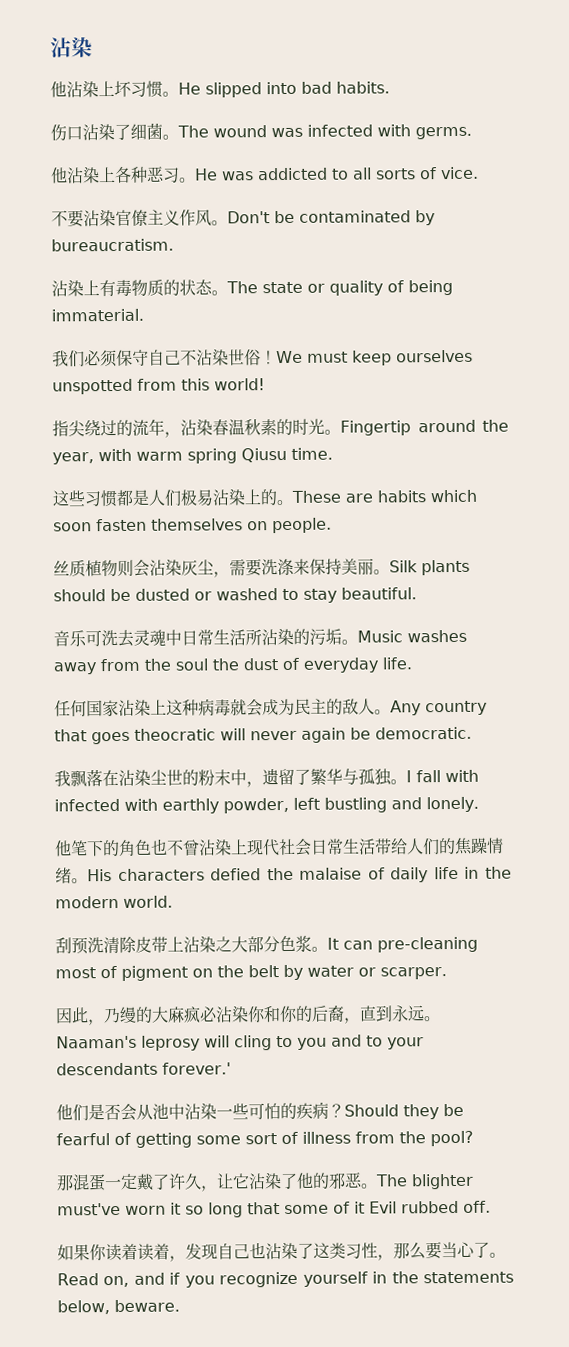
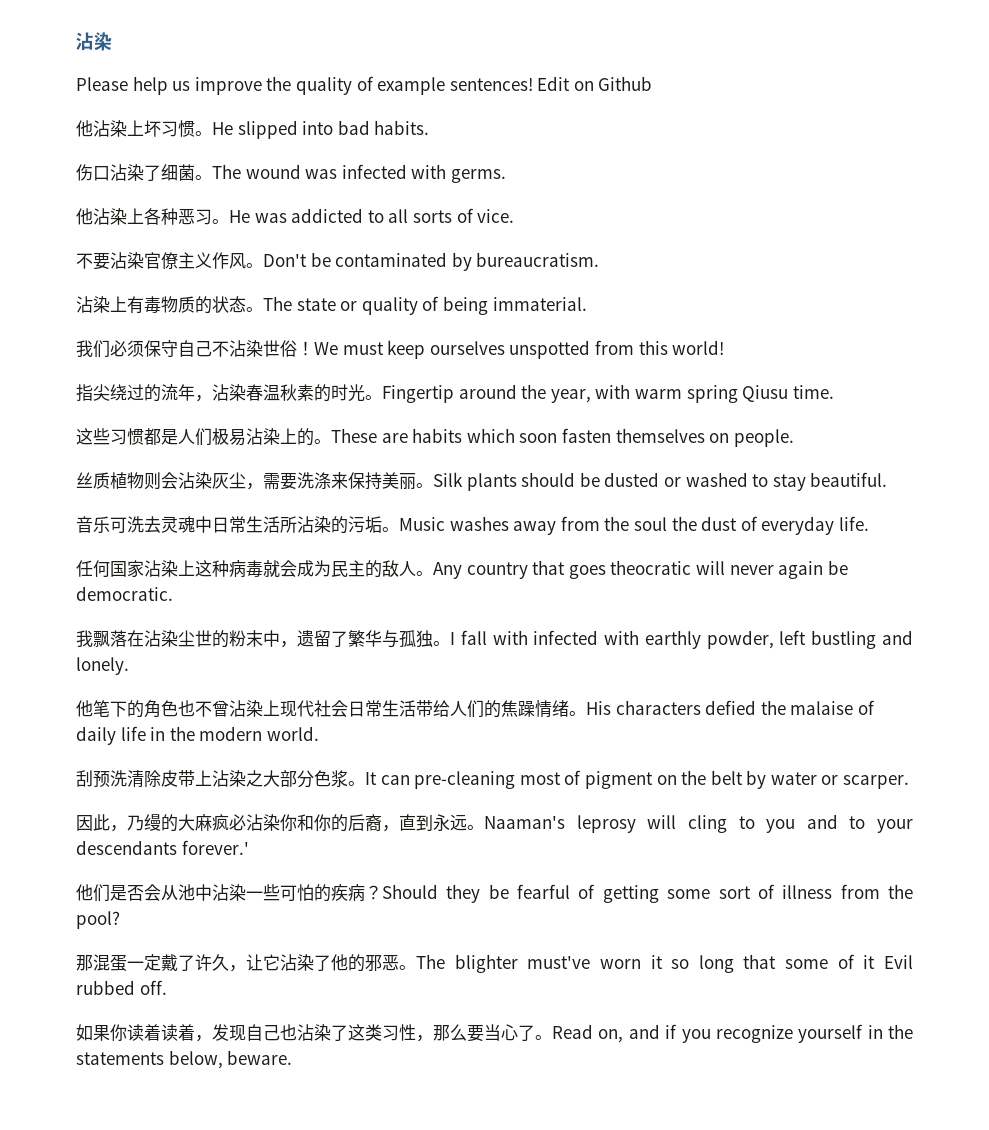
[50,36,93,58] 沾染 -> [76,32,112,51] [76,76,653,95] 沾染 // Please help us improve the quality of example sentences! Edit on Github

